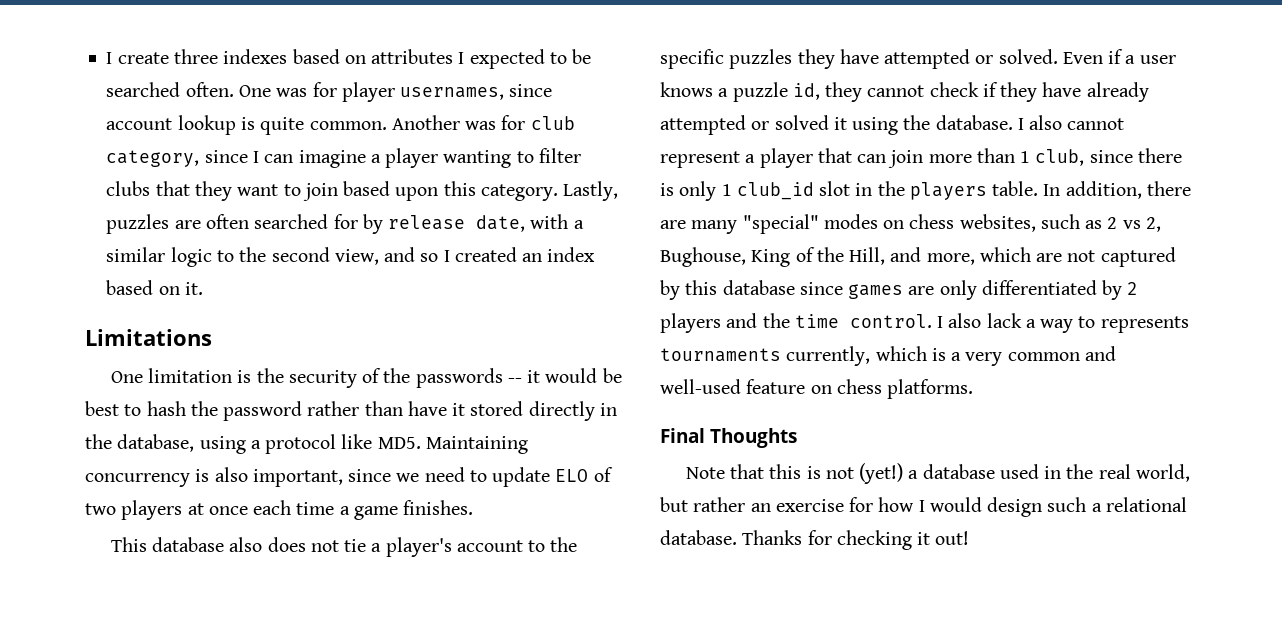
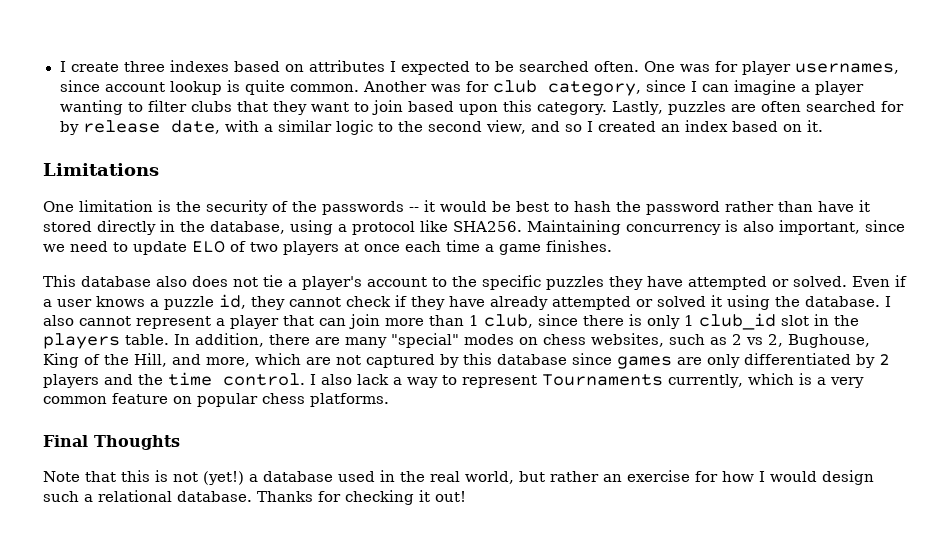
[377,437,421,449] MD5. -> [453,221,522,232] SHA256.
[1100,316,1189,333] [660,348,781,362] represents tournaments -> [462,374,663,388] represent Tournaments
[1084,346,1116,361] [660,379,741,394] and well-used -> (107, 400) none
(832, 389) none -> [197,393,258,407] popular

